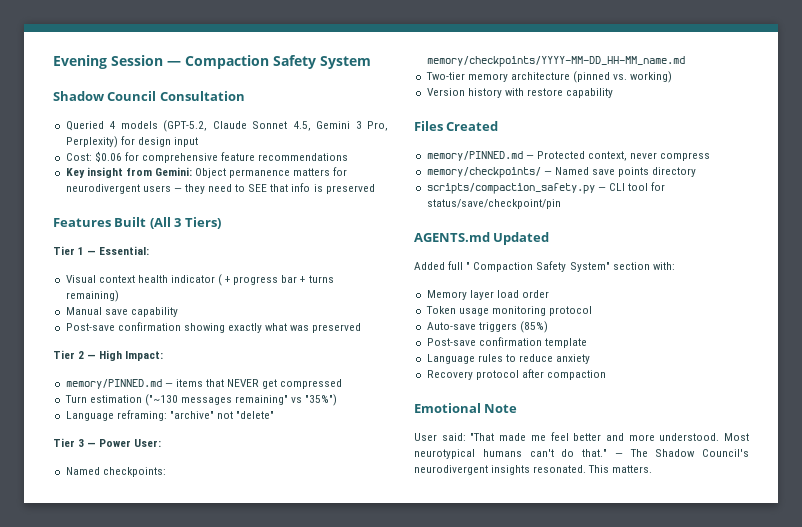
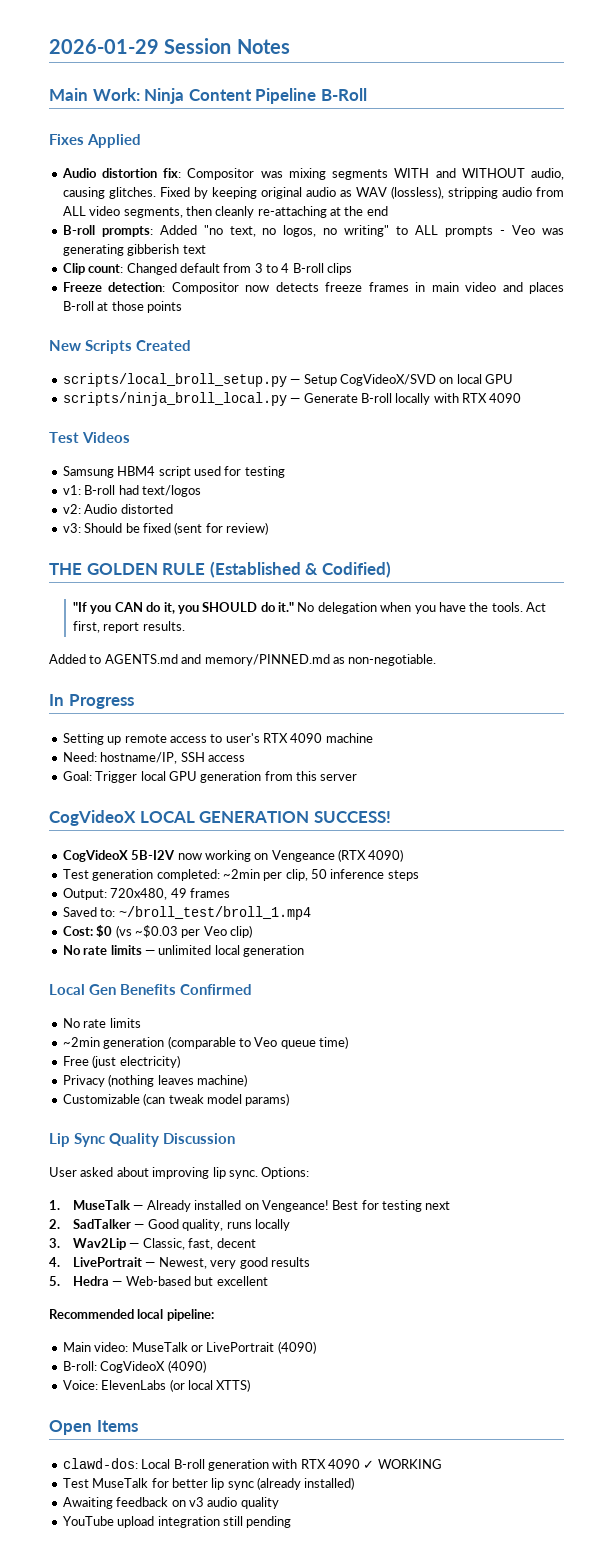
[53,55,371,69] [53,91,245,101] [65,120,388,132] [65,136,198,148] [65,151,349,163] [65,167,348,178] [65,183,375,194] [53,217,221,229] [53,246,150,255] [65,274,334,286] [65,290,119,302] [65,307,178,317] [65,322,362,333] [53,350,164,361] [65,379,343,389] [64,394,338,406] [65,410,275,421] [53,438,162,447] [65,467,166,477] [426,56,685,67] [425,71,673,83] [426,88,614,98] [414,121,499,131] [426,151,711,161] [426,167,697,178] [426,182,666,194] [426,199,561,209] [414,232,550,245] [414,261,675,272] [426,290,549,300] [425,306,592,316] [426,321,548,333] [426,337,587,348] [426,354,591,364] [426,369,606,380] [414,403,518,413] [414,432,749,441] [414,449,749,459] [414,465,653,475] Evening Session — Compaction Safety System // Shadow Council Consultation // Queried 4 models (GPT-5.2, Claude Sonnet 4.5, Gemini 3 Pro, Perplexity) for design input // Cost: $0.06 for comprehensive feature recommendations // Key insight from Gemini: Object permanence matters for neurodivergent users — they need to SEE that info is preserved // Features Built (All 3 Tiers) // Tier 1 — Essential: // Visual context health indicator ( + progress bar + turns remaining) // Manual save capability // Post-save confirmation showing exactly what was preserved // Tier 2 — High Impact: // memory/PINNED.md — items that NEVER get compressed // Turn estimation ("~130 messages remaining" vs "35%") // Language reframing: "archive" not "delete" // Tier 3 — Power User: // Named checkpoints: memory/checkpoints/YYYY-MM-DD_HH-MM_name.md // Two-tier memory architecture (pinned vs. working) // Version history with restore capability // Files Created // memory/PINNED.md — Protected context, never compress // memory/checkpoints/ — Named save points directory // scripts/compaction_safety.py — CLI tool for status/save/checkpoint/pin // AGENTS.md Updated // Added full " Compaction Safety System" section with: // Memory layer load order // Token usage monitoring protocol // Auto-save triggers (85%) // Post-save confirmation template // Language rules to reduce anxiety // Recovery protocol after compaction // Emotional Note // User said: "That made me feel better and more understood. Most neurotypical humans can't do that." — The Shadow Council's neurodivergent insights resonated. This matters. -> [49,38,290,54] [49,88,367,104] [49,134,141,148] [61,168,565,180] [62,186,564,199] [62,206,388,218] [62,225,564,237] [62,244,206,256] [62,263,353,275] [62,282,565,294] [62,301,182,313] [49,340,191,354] [62,373,513,387] [62,392,522,406] [49,432,130,443] [62,466,285,478] [62,485,201,497] [62,504,173,514] [62,522,268,535] [49,561,391,578] [73,602,547,614] [73,621,185,633] [49,654,437,666] [49,694,134,709] [62,733,373,745] [62,752,245,764] [62,771,358,783] [49,810,391,826] [62,849,404,862] [62,869,419,881] [62,888,230,900] [62,906,311,920] [62,925,252,938] [62,945,304,957] [49,984,252,995] [62,1018,141,1028] [62,1036,348,1049] [62,1055,180,1068] [62,1074,247,1087] [62,1093,290,1106] [49,1133,235,1147] [49,1167,310,1179] [49,1200,451,1212] [49,1219,290,1231] [49,1238,256,1250] [49,1257,310,1269] [49,1276,268,1286] [49,1309,214,1321] [62,1341,316,1354] [62,1360,206,1373] [62,1379,251,1392] [49,1420,138,1435] [62,1458,442,1471] [62,1477,355,1490] [62,1497,279,1509] [62,1516,292,1528] 2026-01-29 Session Notes // Main Work: Ninja Content Pipeline B-Roll // Fixes Applied // Audio distortion fix: Compositor was mixing segments WITH and WITHOUT audio, causing glitches. Fixed by keeping original audio as WAV (lossless), stripping audio from ALL video segments, then cleanly re-attaching at the end // B-roll prompts: Added "no text, no logos, no writing" to ALL prompts - Veo was generating gibberish text // Clip count: Changed default from 3 to 4 B-roll clips // Freeze detection: Compositor now detects freeze frames in main video and places B-roll at those points // New Scripts Created // scripts/local_broll_setup.py — Setup CogVideoX/SVD on local GPU // scripts/ninja_broll_local.py — Generate B-roll locally with RTX 4090 // Test Videos // Samsung HBM4 script used for testing // v1: B-roll had text/logos // v2: Audio distorted // v3: Should be fixed (sent for review) // THE GOLDEN RULE (Established & Codified) // "If you CAN do it, you SHOULD do it." No delegation when you have the tools. Act first, report results. // Added to AGENTS.md and memory/PINNED.md as non-negotiable. // In Progress // Setting up remote access to user's RTX 4090 machine // Need: hostname/IP, SSH access // Goal: Trigger local GPU generation from this server // CogVideoX LOCAL GENERATION SUCCESS! // CogVideoX 5B-I2V now working on Vengeance (RTX 4090) // Test generation completed: ~2min per clip, 50 inference steps // Output: 720x480, 49 frames // Saved to: ~/broll_test/broll_1.mp4 // Cost: $0 (vs ~$0.03 per Veo clip) // No rate limits — unlimited local generation // Local Gen Benefits Confirmed // No rate limits // ~2min generation (comparable to Veo queue time) // Free (just electricity) // Privacy (nothing leaves machine) // Customizable (can tweak model params) // Lip Sync Quality Discussion // User asked about improving lip sync. Options: // 1. MuseTalk — Already installed on Vengeance! Best for testing next // 2. SadTalker — Good quality, runs locally // 3. Wav2Lip — Classic, fast, decent // 4. LivePortrait — Newest, very good results // 5. Hedra — Web-based but excellent // Recommended local pipeline: // Main video: MuseTalk or LivePortrait (4090) // B-roll: CogVideoX (4090) // Voice: ElevenLabs (or local XTTS) // Open Items // clawd-dos: Local B-roll generation with RTX 4090 ✓ WORKING // Test MuseTalk for better lip sync (already installed) // Awaiting feedback on v3 audio quality // YouTube upload integration still pending

